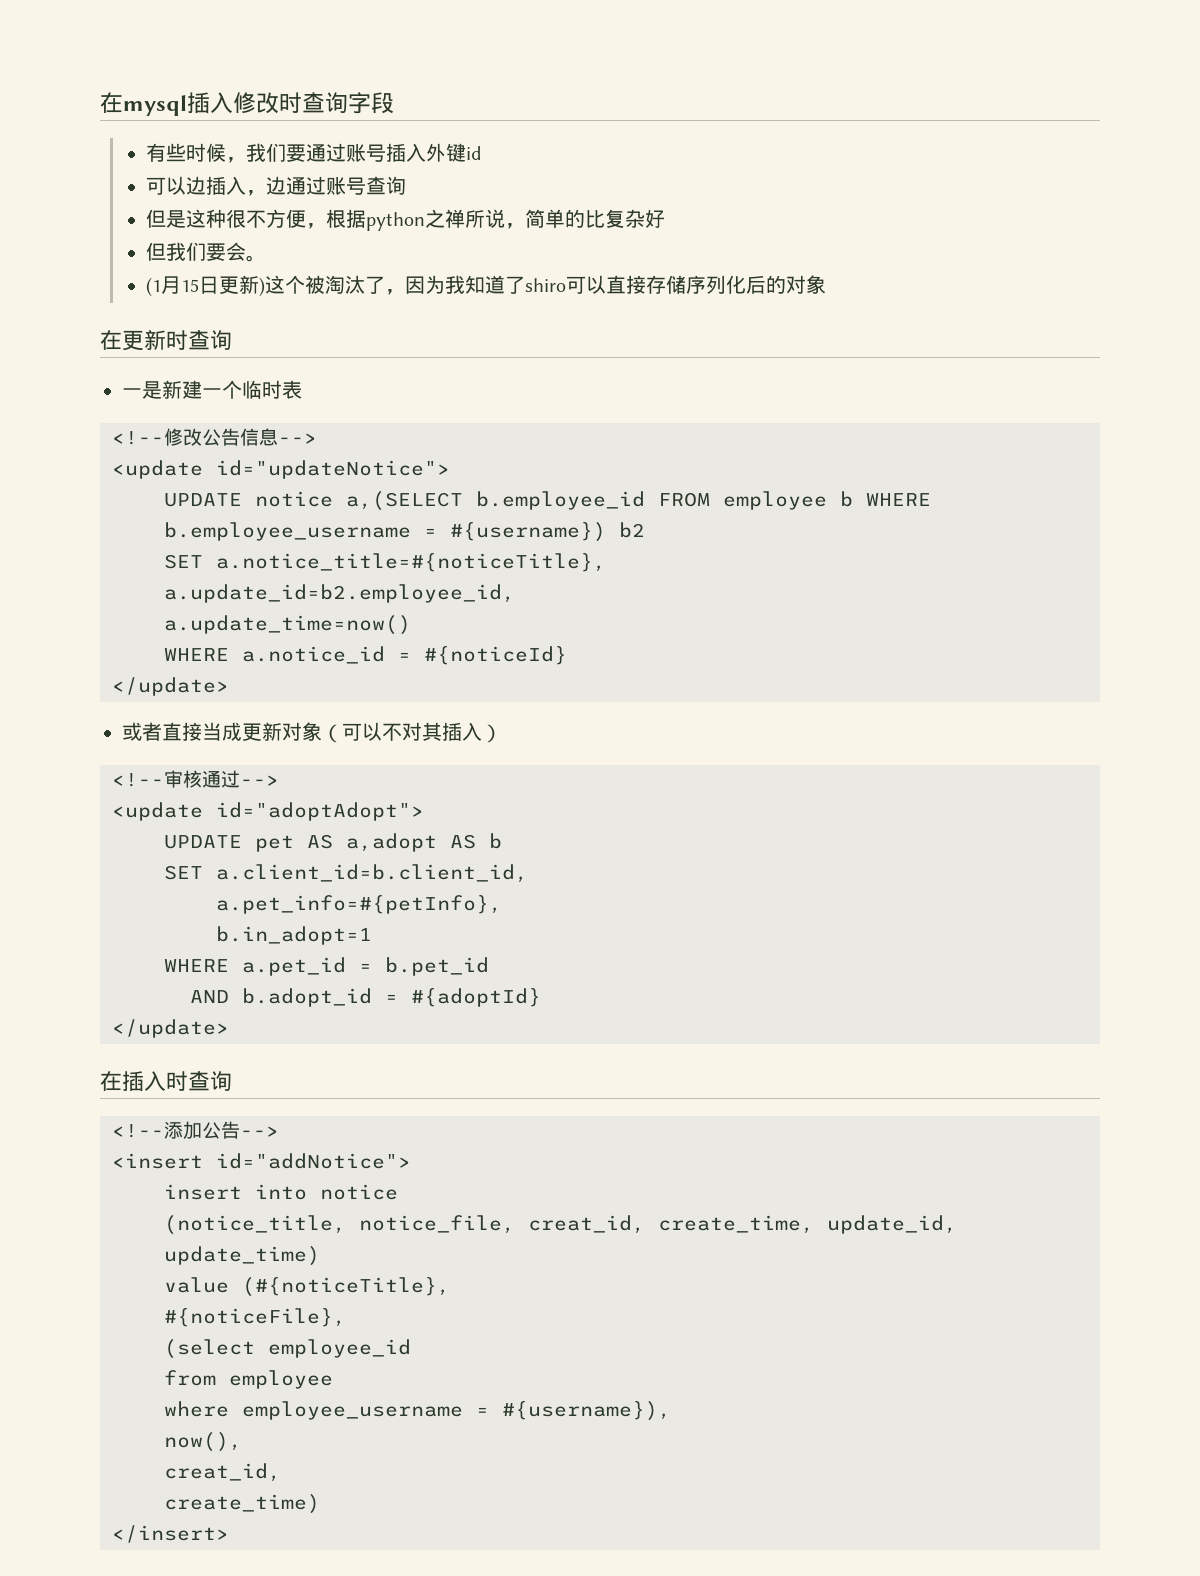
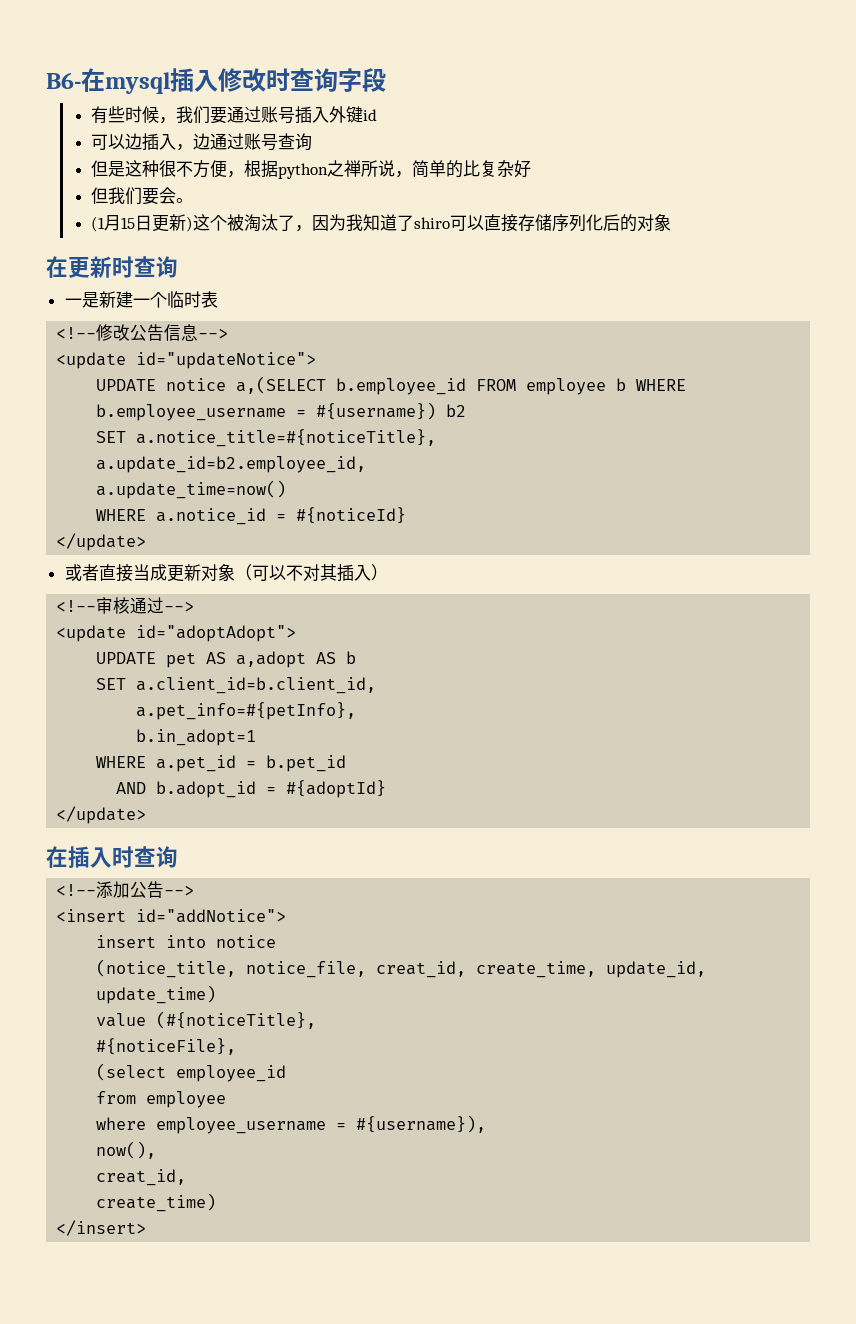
(100, 102) none -> [46,72,81,89] B6-

